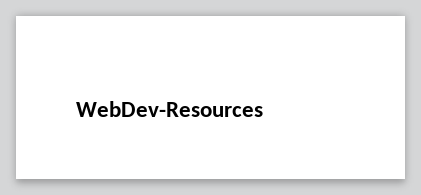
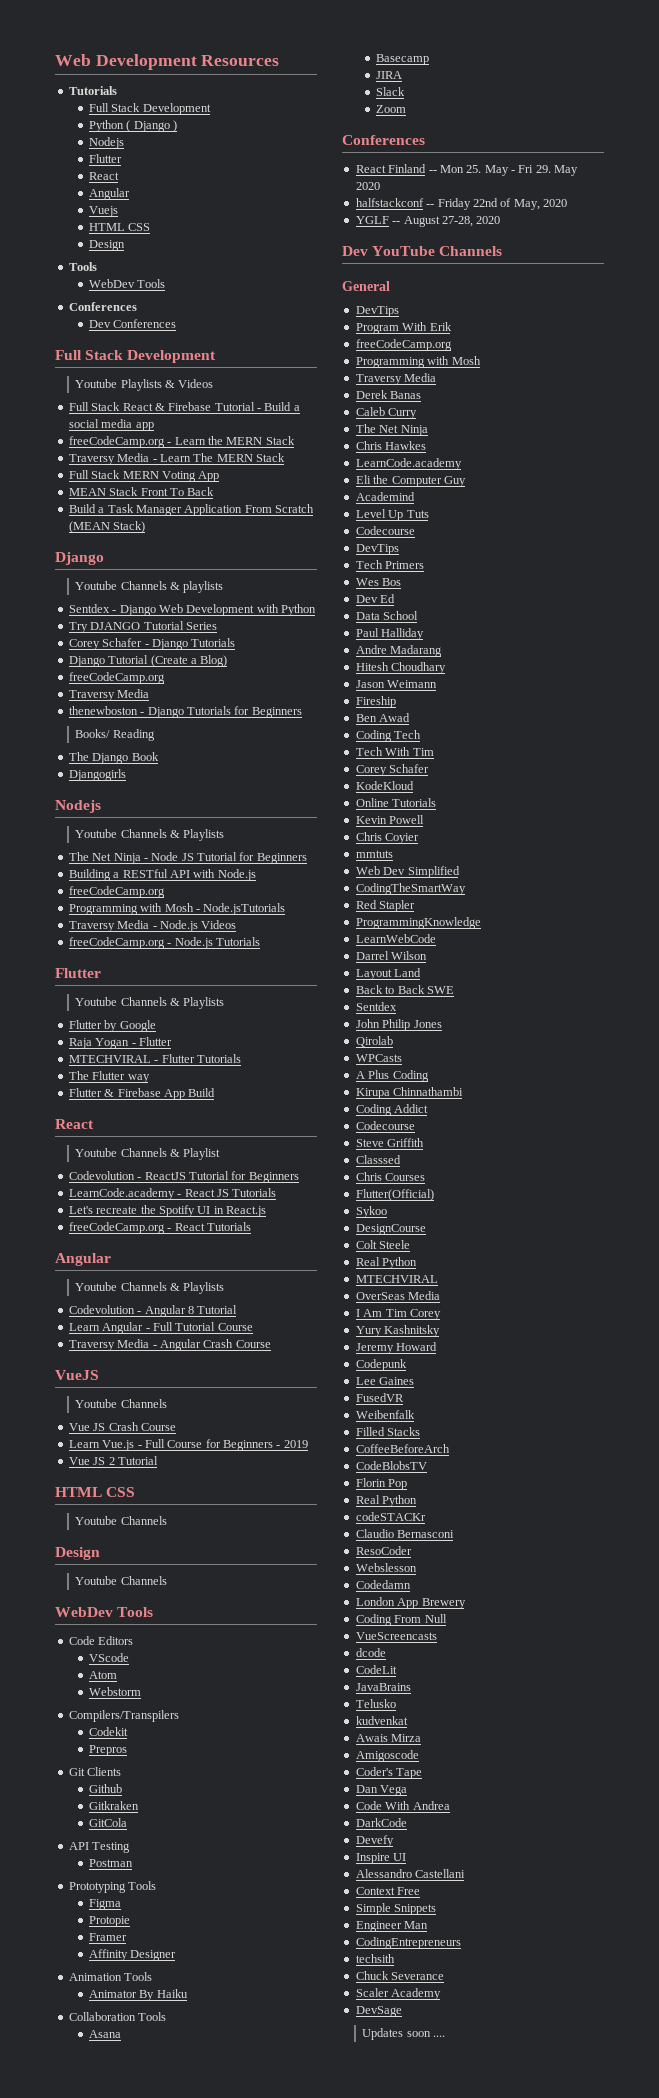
[76,101,263,117] WebDev-Resources -> [55,54,280,70] [68,86,117,95] [89,103,211,115] [89,120,178,132] [89,137,125,149] [89,154,123,163] [89,172,120,180] [89,188,131,200] [89,206,119,217] [89,223,151,231] [89,240,126,251] [68,262,97,271] [89,279,166,288] [68,302,137,311] [89,319,177,328] [55,350,217,363] [75,379,214,391] [68,402,300,411] [68,419,154,431] [68,436,295,448] [68,453,285,465] [68,470,220,482] [68,487,215,496] [68,504,314,516] [68,521,146,533] [55,552,104,565] [75,581,224,593] [68,604,316,616] [68,621,217,633] [68,638,236,650] [68,655,228,667] [68,672,165,684] [68,689,150,701] [68,706,302,718] [75,729,155,741] [68,752,159,764] [68,769,126,781] [55,800,101,813] [75,829,225,841] [68,852,307,864] [68,869,256,881] [68,886,165,898] [68,903,286,915] [68,920,237,932] [68,937,260,949] [55,968,101,978] [75,997,225,1009] [68,1020,156,1032] [68,1037,172,1049] [68,1054,241,1063] [68,1071,150,1083] [68,1088,216,1100] [55,1119,94,1129] [75,1148,221,1160] [68,1171,299,1183] [68,1188,277,1200] [68,1205,266,1217] [68,1222,251,1234] [55,1253,111,1266] [75,1282,225,1294] [68,1305,238,1317] [68,1322,253,1334] [68,1339,271,1351] [55,1370,99,1380] [75,1399,167,1408] [68,1422,176,1431] [68,1439,308,1451] [68,1456,158,1465] [55,1487,136,1497] [75,1516,167,1525] [55,1547,100,1560] [75,1576,167,1585] [55,1607,154,1617] [68,1636,134,1645] [89,1653,130,1662] [89,1671,118,1679] [89,1687,142,1696] [68,1710,179,1722] [89,1727,129,1736] [89,1745,128,1756] [68,1767,122,1776] [89,1784,123,1793] [89,1801,140,1810] [89,1818,128,1827] [68,1842,131,1853] [89,1859,134,1867] [68,1881,157,1893] [89,1899,122,1910] [89,1916,131,1927] [89,1933,128,1941] [89,1949,177,1961] [68,1972,153,1981] [89,1989,188,2001] [68,2012,167,2021] [89,2030,122,2038] [376,54,430,65] [376,71,403,79] [376,87,406,96] [376,105,407,113] [342,135,425,145] [355,164,579,176] [355,182,380,190] [355,198,567,210] [355,216,501,227] [342,246,503,256] [342,281,390,291] [355,306,399,317] [355,322,452,334] [355,339,452,351] [355,356,481,368] [355,373,437,385] [355,390,422,399] [355,407,418,419] [355,424,428,436] [355,441,427,450] [355,458,462,470] [355,475,466,487] [355,492,415,501] [355,509,429,521] [355,526,415,535] [355,544,399,555] [355,560,425,569] [355,578,402,586] [355,594,396,603] [355,611,419,620] [355,628,425,640] [355,645,443,657] [355,662,447,674] [355,680,438,688] [355,696,396,708] [355,713,411,722] [355,730,422,742] [355,747,434,756] [355,764,430,776] [355,781,414,790] [355,798,437,807] [355,815,425,824] [355,832,420,844] [355,850,393,858] [355,866,460,878] [355,883,466,895] [355,900,416,912] [355,917,481,929] [355,934,436,943] [355,951,428,960] [355,968,422,980] [355,985,454,994] [355,1002,397,1011] [355,1019,442,1031] [355,1036,393,1047] [355,1054,402,1062] [355,1070,429,1082] [355,1087,464,1099] [355,1104,429,1116] [355,1121,415,1130] [355,1138,425,1147] [355,1155,401,1164] [355,1172,426,1181] [355,1189,434,1201] [355,1206,387,1218] [355,1224,426,1235] [355,1240,411,1249] [355,1257,418,1269] [355,1275,438,1283] [355,1291,441,1300] [355,1309,441,1320] [355,1325,441,1337] [355,1342,438,1354] [355,1359,407,1371] [355,1377,415,1385] [355,1393,404,1402] [355,1410,415,1419] [355,1427,421,1436] [355,1444,450,1453] [355,1461,427,1470] [355,1478,408,1490] [355,1495,418,1507] [355,1512,426,1521] [355,1529,455,1538] [355,1546,412,1555] [355,1563,417,1572] [355,1580,411,1589] [355,1597,466,1609] [355,1614,447,1626] [355,1632,437,1640] [355,1648,386,1657] [355,1665,397,1674] [355,1683,411,1691] [355,1699,396,1708] [355,1716,408,1725] [355,1734,422,1742] [355,1750,419,1762] [355,1767,423,1779] [355,1785,408,1796] [355,1801,450,1810] [355,1818,407,1827] [355,1835,394,1847] [355,1853,407,1864] [355,1869,466,1878] [355,1887,421,1895] [355,1903,437,1915] [355,1921,429,1932] [355,1937,461,1949] [355,1954,395,1963] [355,1971,445,1980] [355,1988,442,2000] [355,2006,402,2017] [362,2028,446,2040] Web Development Resources // Tutorials // Full Stack Development // Python ( Django ) // Nodejs // Flutter // React // Angular // Vuejs // HTML CSS // Design // Tools // WebDev Tools // Conferences // Dev Conferences // Full Stack Development // Youtube Playlists & Videos // Full Stack React & Firebase Tutorial - Build a social media app // freeCodeCamp.org - Learn the MERN Stack // Traversy Media - Learn The MERN Stack // Full Stack MERN Voting App // MEAN Stack Front To Back // Build a Task Manager Application From Scratch (MEAN Stack) // Django // Youtube Channels & playlists // Sentdex - Django Web Development with Python // Try DJANGO Tutorial Series // Corey Schafer - Django Tutorials // Django Tutorial (Create a Blog) // freeCodeCamp.org // Traversy Media // thenewboston - Django Tutorials for Beginners // Books/ Reading // The Django Book // Djangogirls // Nodejs // Youtube Channels & Playlists // The Net Ninja - Node JS Tutorial for Beginners // Building a RESTful API with Node.js // freeCodeCamp.org // Programming with Mosh - Node.jsTutorials // Traversy Media - Node.js Videos // freeCodeCamp.org - Node.js Tutorials // Flutter // Youtube Channels & Playlists // Flutter by Google // Raja Yogan - Flutter // MTECHVIRAL - Flutter Tutorials // The Flutter way // Flutter & Firebase App Build // React // Youtube Channels & Playlist // Codevolution - ReactJS Tutorial for Beginners // LearnCode.academy - React JS Tutorials // Let's recreate the Spotify UI in React.js // freeCodeCamp.org - React Tutorials // Angular // Youtube Channels & Playlists // Codevolution - Angular 8 Tutorial // Learn Angular - Full Tutorial Course // Traversy Media - Angular Crash Course // VueJS // Youtube Channels // Vue JS Crash Course // Learn Vue.js - Full Course for Beginners - 2019 // Vue JS 2 Tutorial // HTML CSS // Youtube Channels // Design // Youtube Channels // WebDev Tools // Code Editors // VScode // Atom // Webstorm // Compilers/Transpilers // Codekit // Prepros // Git Clients // Github // Gitkraken // GitCola // API Testing // Postman // Prototyping Tools // Figma // Protopie // Framer // Affinity Designer // Animation Tools // Animator By Haiku // Collaboration Tools // Asana // Basecamp // JIRA // Slack // Zoom // Conferences // React Finland -- Mon 25. May - Fri 29. May 2020 // halfstackconf -- Friday 22nd of May, 2020 // YGLF -- August 27-28, 2020 // Dev YouTube Channels // General // DevTips // Program With Erik // freeCodeCamp.org // Programming with Mosh // Traversy Media // Derek Banas // Caleb Curry // The Net Ninja // Chris Hawkes // LearnCode.academy // Eli the Computer Guy // Academind // Level Up Tuts // Codecourse // DevTips // Tech Primers // Wes Bos // Dev Ed // Data School // Paul Halliday // Andre Madarang // Hitesh Choudhary // Jason Weimann // Fireship // Ben Awad // Coding Tech // Tech With Tim // Corey Schafer // KodeKloud // Online Tutorials // Kevin Powell // Chris Coyier // mmtuts // Web Dev Simplified // CodingTheSmartWay // Red Stapler // ProgrammingKnowledge // LearnWebCode // Darrel Wilson // Layout Land // Back to Back SWE // Sentdex // John Philip Jones // Qirolab // WPCasts // A Plus Coding // Kirupa Chinnathambi // Coding Addict // Codecourse // Steve Griffith // Classsed // Chris Courses // Flutter(Official) // Sykoo // DesignCourse // Colt Steele // Real Python // MTECHVIRAL // OverSeas Media // I Am Tim Corey // Yury Kashnitsky // Jeremy Howard // Codepunk // Lee Gaines // FusedVR // Weibenfalk // Filled Stacks // CoffeeBeforeArch // CodeBlobsTV // Florin Pop // Real Python // codeSTACKr // Claudio Bernasconi // ResoCoder // Webslesson // Codedamn // London App Brewery // Coding From Null // VueScreencasts // dcode // CodeLit // JavaBrains // Telusko // kudvenkat // Awais Mirza // Amigoscode // Coder's Tape // Dan Vega // Code With Andrea // DarkCode // Devefy // Inspire UI // Alessandro Castellani // Context Free // Simple Snippets // Engineer Man // CodingEntrepreneurs // techsith // Chuck Severance // Scaler Academy // DevSage // Updates soon ....

